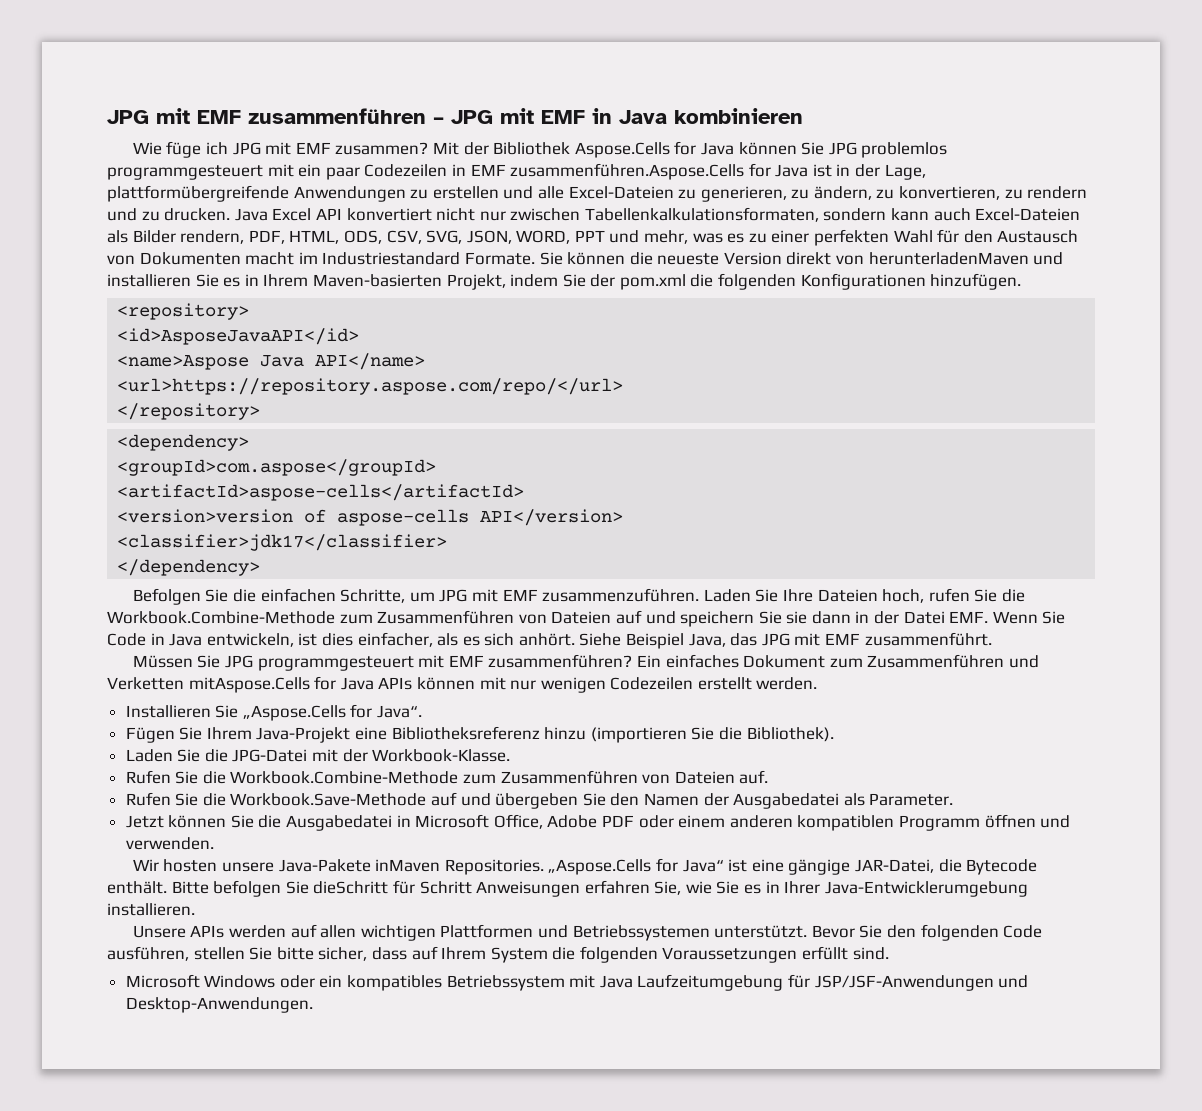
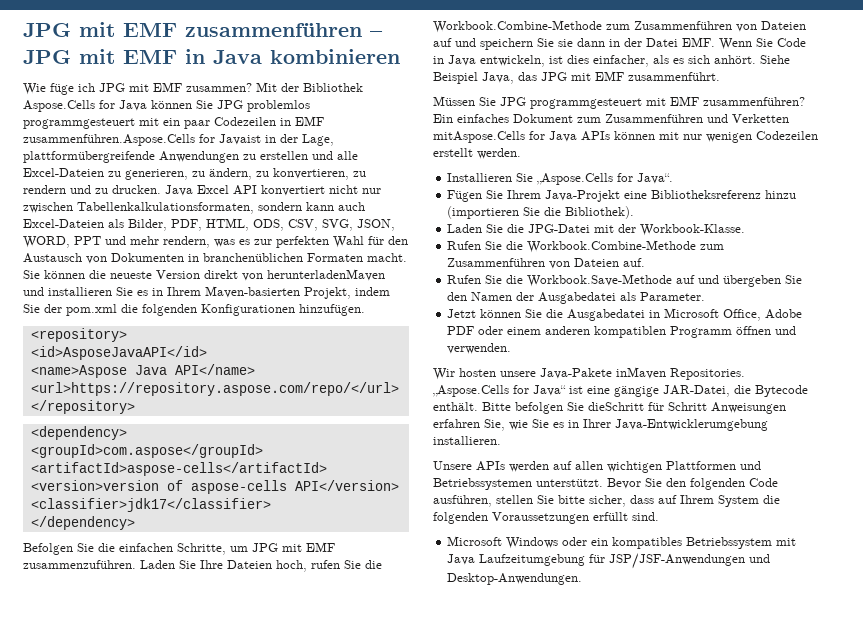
[775,164,832,177] Java ist -> [219,134,261,145] Javaist
[132,230,245,244] Bilder rendern, -> [128,219,167,231] Bilder,
[644,230,810,244] mehr, was es zu einer -> [130,236,272,248] mehr rendern, was es zur
[245,252,535,265] macht im Industriestandard Formate. -> [188,253,407,262] in branchenüblichen Formaten macht.

